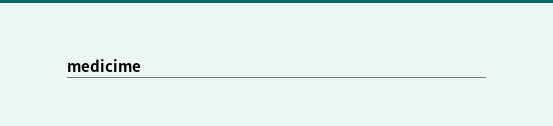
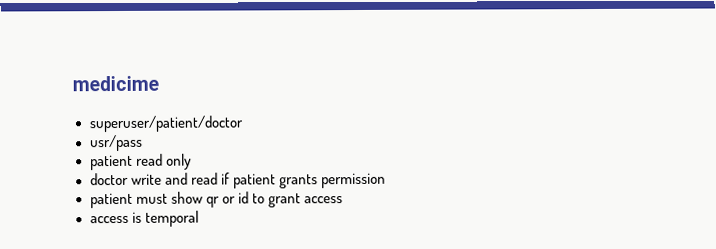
(141, 65) none -> [88,115,244,133] [89,134,143,152] [89,153,192,171] [89,172,386,189] [89,191,343,209] [89,210,199,227] // superuser/patient/doctor // usr/pass // patient read only // doctor write and read if patient grants permission // patient must show qr or id to grant access // access is temporal

